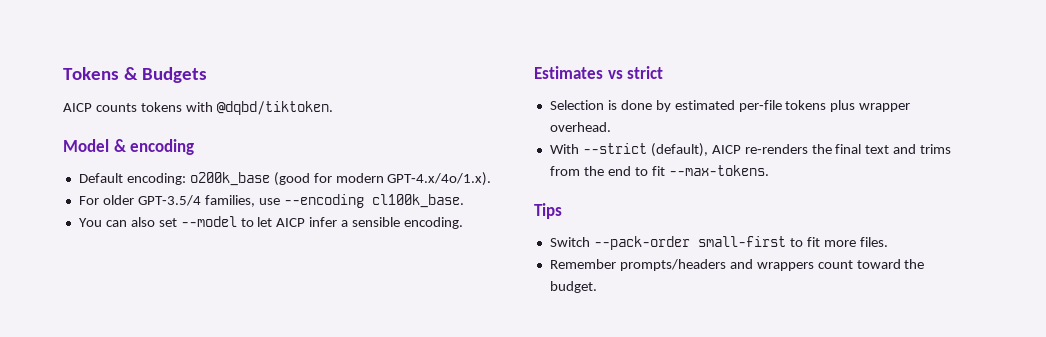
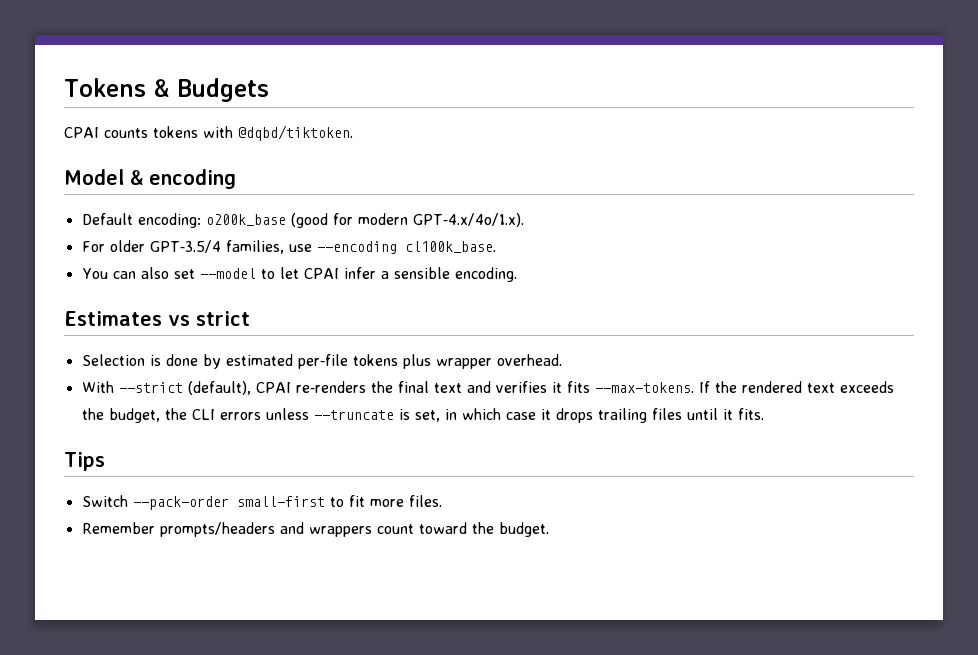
[63,103,92,112] AICP -> [64,127,99,138] CPAI
[276,218,306,227] AICP -> [303,268,339,279] CPAI
[711,145,741,154] AICP -> [255,382,291,393] CPAI
[920,144,952,154] [549,165,769,176] trims from the end to fit --max-tokens. -> [495,381,894,393] [81,408,764,423] verifies it fits --max-tokens. If the rendered text exceeds the budget, the CLI errors unless --truncate is set, in which case it drops trailing files until it fits.

